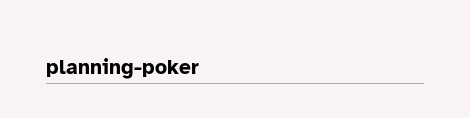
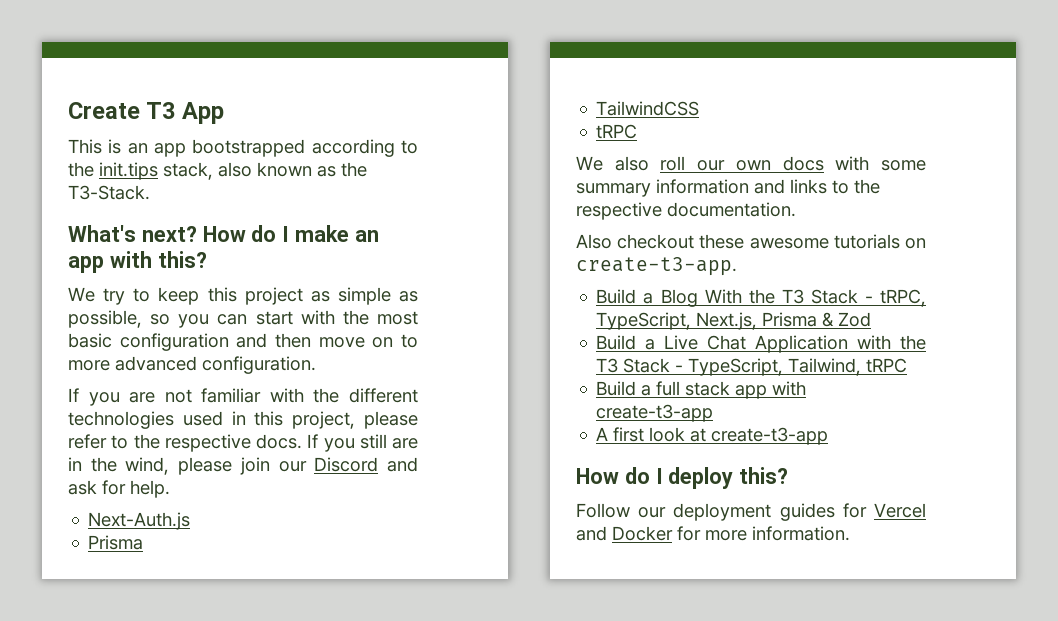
[46,58,199,79] planning-poker -> [68,102,224,124] [68,139,418,157] [68,162,367,180] [68,185,150,200] [68,225,379,242] [68,251,207,273] [68,287,418,305] [68,310,418,328] [68,333,418,351] [68,356,316,374] [68,388,418,406] [68,411,419,429] [68,434,418,452] [68,457,419,475] [68,480,170,498] [88,512,191,530] [88,535,144,550] [596,101,700,116] [596,124,638,139] [576,156,926,171] [576,179,880,197] [576,202,796,220] [576,234,926,249] [576,257,737,276] [596,289,926,307] [596,312,872,330] [596,335,926,353] [596,358,908,376] [596,381,807,399] [596,404,714,422] [596,427,829,445] [576,467,789,489] [576,503,926,521] [576,526,850,541] Create T3 App // This is an app bootstrapped according to the init.tips stack, also known as the T3-Stack. // What's next? How do I make an app with this? // We try to keep this project as simple as possible, so you can start with the most basic configuration and then move on to more advanced configuration. // If you are not familiar with the different technologies used in this project, please refer to the respective docs. If you still are in the wind, please join our Discord and ask for help. // Next-Auth.js // Prisma // TailwindCSS // tRPC // We also roll our own docs with some summary information and links to the respective documentation. // Also checkout these awesome tutorials on create-t3-app. // Build a Blog With the T3 Stack - tRPC, TypeScript, Next.js, Prisma & Zod // Build a Live Chat Application with the T3 Stack - TypeScript, Tailwind, tRPC // Build a full stack app with create-t3-app // A first look at create-t3-app // How do I deploy this? // Follow our deployment guides for Vercel and Docker for more information.

